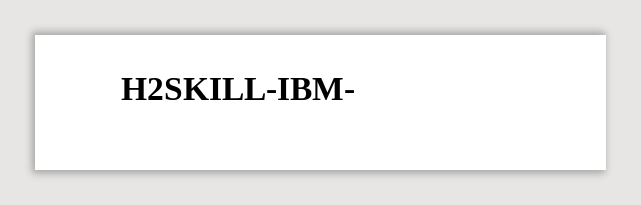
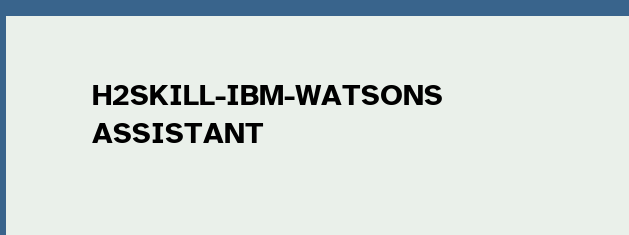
[121,78,355,100] H2SKILL-IBM- -> [92,85,443,105] [92,123,264,143] H2SKILL-IBM-WATSONS ASSISTANT

